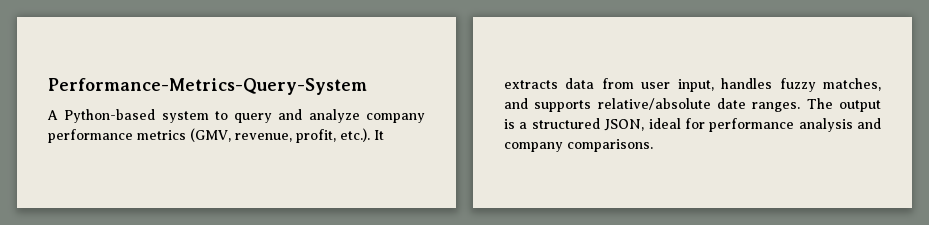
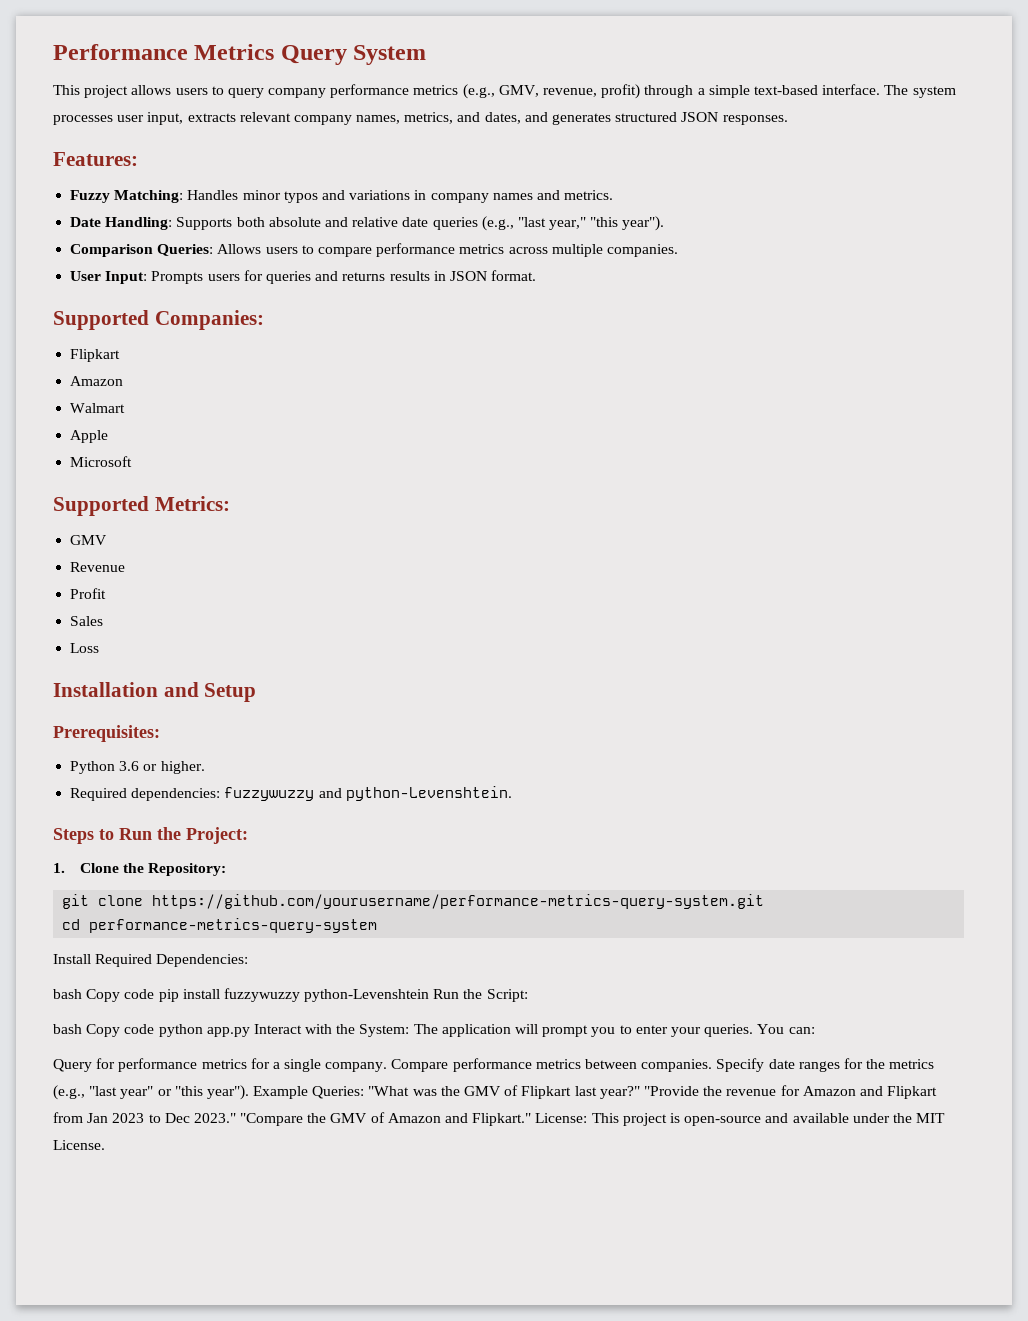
[48,78,367,95] [47,109,425,123] [48,128,384,143] [504,78,881,92] [504,98,881,112] [504,118,881,132] [504,139,653,152] Performance-Metrics-Query-System // A Python-based system to query and analyze company performance metrics (GMV, revenue, profit, etc.). It extracts data from user input, handles fuzzy matches, and supports relative/absolute date ranges. The output is a structured JSON, ideal for performance analysis and company comparisons. -> [53,44,427,65] [53,84,956,99] [53,112,788,125] [53,152,138,166] [70,190,614,203] [70,216,665,231] [70,243,678,257] [70,270,537,284] [53,310,264,330] [70,349,121,362] [70,376,124,386] [70,403,126,413] [70,430,109,443] [70,456,133,467] [53,496,230,516] [70,535,108,545] [70,562,126,572] [70,588,107,599] [70,616,104,626] [70,643,100,653] [53,682,257,702] [53,725,160,742] [70,761,205,774] [70,786,512,801] [53,827,248,844] [53,863,227,876] [62,894,765,909] [62,918,378,933] [53,954,249,967] [53,988,528,1002] [53,1024,815,1037] [53,1058,935,1072] [53,1085,938,1100] [53,1112,946,1126] [53,1140,105,1150] Performance Metrics Query System // This project allows users to query company performance metrics (e.g., GMV, revenue, profit) through a simple text-based interface. The system processes user input, extracts relevant company names, metrics, and dates, and generates structured JSON responses. // Features: // Fuzzy Matching: Handles minor typos and variations in company names and metrics. // Date Handling: Supports both absolute and relative date queries (e.g., "last year," "this year"). // Comparison Queries: Allows users to compare performance metrics across multiple companies. // User Input: Prompts users for queries and returns results in JSON format. // Supported Companies: // Flipkart // Amazon // Walmart // Apple // Microsoft // Supported Metrics: // GMV // Revenue // Profit // Sales // Loss // Installation and Setup // Prerequisites: // Python 3.6 or higher. // Required dependencies: fuzzywuzzy and python-Levenshtein. // Steps to Run the Project: // 1. Clone the Repository: // git clone https://github.com/yourusername/performance-metrics-query-system.git // cd performance-metrics-query-system // Install Required Dependencies: // bash Copy code pip install fuzzywuzzy python-Levenshtein Run the Script: // bash Copy code python app.py Interact with the System: The application will prompt you to enter your queries. You can: // Query for performance metrics for a single company. Compare performance metrics between companies. Specify date ranges for the metrics (e.g., "last year" or "this year"). Example Queries: "What was the GMV of Flipkart last year?" "Provide the revenue for Amazon and Flipkart from Jan 2023 to Dec 2023." "Compare the GMV of Amazon and Flipkart." License: This project is open-source and available under the MIT License.

